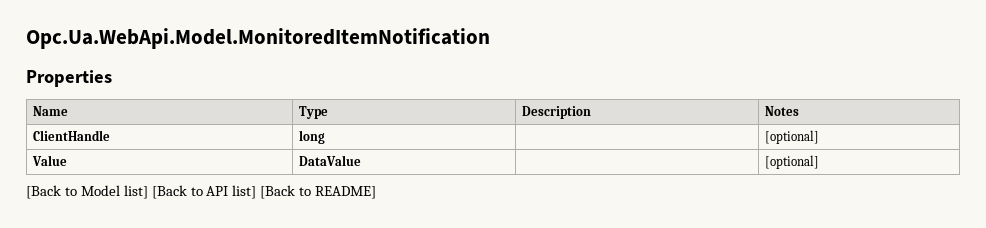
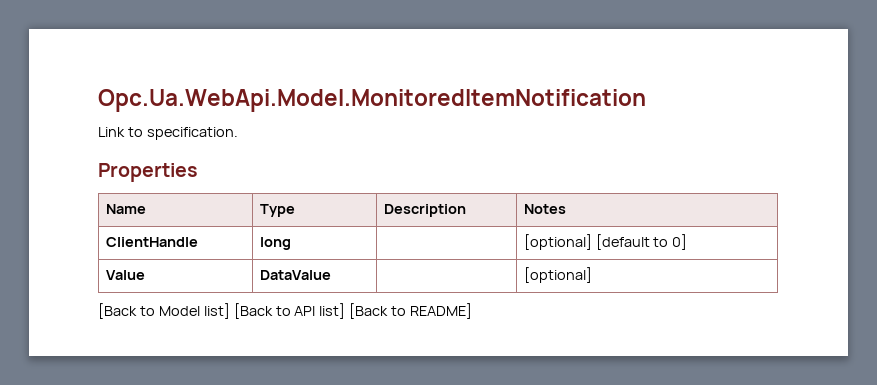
(490, 38) none -> [98,127,238,140] // Link to specification.
(820, 137) none -> [595,234,688,250] [default to 0]

